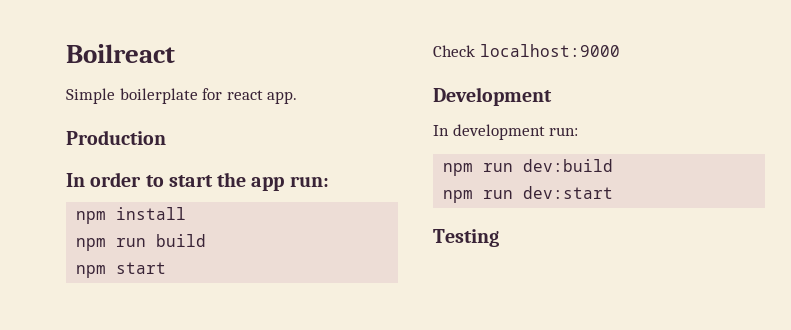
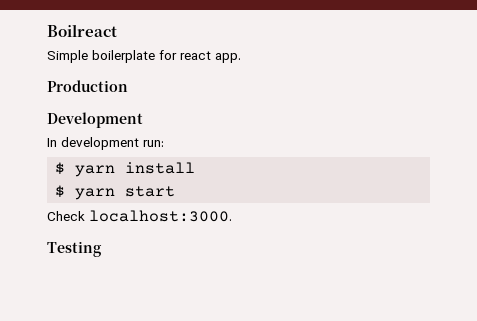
[66,172,329,191] [76,207,187,224] [76,234,207,251] [76,262,167,278] [433,44,620,57] [433,87,552,106] [433,124,579,140] [443,159,614,176] [443,186,614,203] In order to start the app run: // npm install // npm run build // npm start // Check localhost:9000 // Development // In development run: // npm run dev:build // npm run dev:start -> [47,112,143,128] [47,137,164,150] [55,162,196,177] [55,185,176,200] [47,210,232,222] Development // In development run: // $ yarn install // $ yarn start // Check localhost:3000.

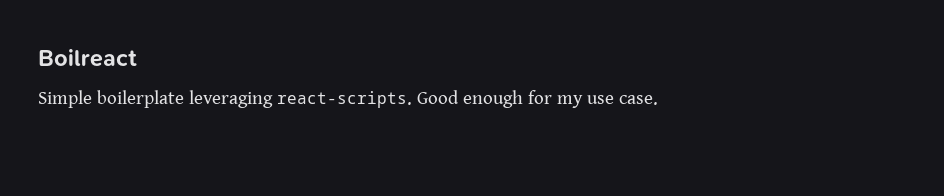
[159,50,241,63] [47,80,128,92] [47,112,143,128] [47,137,164,150] [55,162,196,177] [55,185,176,200] [47,210,232,222] [47,241,102,257] for react app. // Production // Development // In development run: // $ yarn install // $ yarn start // Check localhost:3000. // Testing -> [188,90,658,108] leveraging react-scripts. Good enough for my use case.

